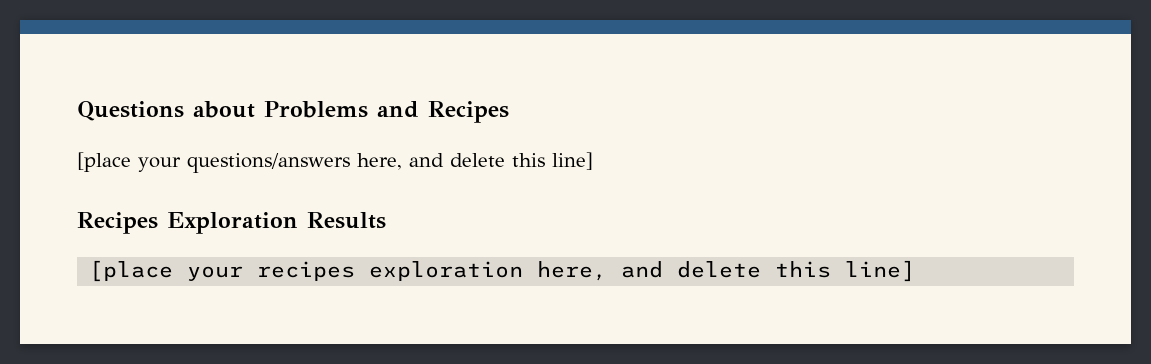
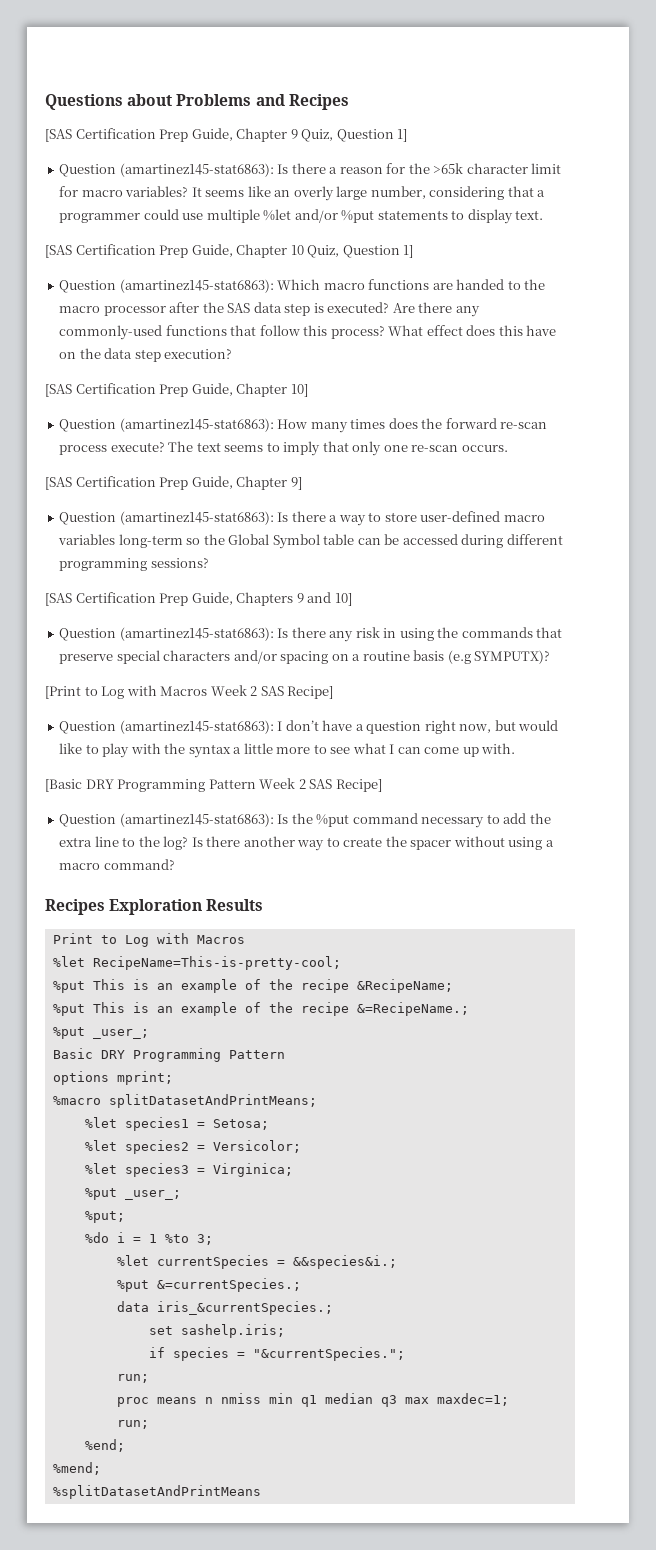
[77,152,593,173] [77,212,386,234] [89,260,916,282] [place your questions/answers here, and delete this line] // Recipes Exploration Results // [place your recipes exploration here, and delete this line] -> [45,128,408,142] [59,163,562,177] [59,186,546,201] [59,209,544,224] [45,244,414,258] [59,279,546,293] [59,302,480,317] [59,325,557,340] [59,348,233,362] [45,383,308,397] [59,418,548,433] [59,441,508,456] [45,476,302,490] [59,511,545,526] [58,534,563,549] [59,558,209,571] [45,592,352,606] [59,627,563,642] [59,650,551,664] [45,685,334,699] [59,720,559,734] [59,743,516,758] [45,778,382,792] [59,813,551,828] [59,836,554,851] [59,859,175,870] [45,899,264,915] [52,933,245,947] [52,956,341,970] [52,979,453,993] [52,1002,469,1016] [52,1027,149,1039] [52,1048,285,1062] [52,1071,173,1085] [52,1094,317,1108] [84,1117,269,1131] [84,1140,301,1154] [84,1163,293,1177] [84,1188,181,1200] [84,1211,125,1223] [84,1232,213,1245] [116,1255,397,1269] [116,1278,301,1292] [116,1301,333,1315] [148,1324,285,1338] [148,1347,405,1361] [116,1374,149,1383] [116,1393,509,1407] [116,1420,149,1429] [84,1439,125,1452] [52,1462,101,1475] [52,1485,261,1499] [SAS Certification Prep Guide, Chapter 9 Quiz, Question 1] // Question (amartinez145-stat6863): Is there a reason for the >65k character limit for macro variables? It seems like an overly large number, considering that a programmer could use multiple %let and/or %put statements to display text. // [SAS Certification Prep Guide, Chapter 10 Quiz, Question 1] // Question (amartinez145-stat6863): Which macro functions are handed to the macro processor after the SAS data step is executed? Are there any commonly-used functions that follow this process? What effect does this have on the data step execution? // [SAS Certification Prep Guide, Chapter 10] // Question (amartinez145-stat6863): How many times does the forward re-scan process execute? The text seems to imply that only one re-scan occurs. // [SAS Certification Prep Guide, Chapter 9] // Question (amartinez145-stat6863): Is there a way to store user-defined macro variables long-term so the Global Symbol table can be accessed during different programming sessions? // [SAS Certification Prep Guide, Chapters 9 and 10] // Question (amartinez145-stat6863): Is there any risk in using the commands that preserve special characters and/or spacing on a routine basis (e.g SYMPUTX)? // [Print to Log with Macros Week 2 SAS Recipe] // Question (amartinez145-stat6863): I don’t have a question right now, but would like to play with the syntax a little more to see what I can come up with. // [Basic DRY Programming Pattern Week 2 SAS Recipe] // Question (amartinez145-stat6863): Is the %put command necessary to add the extra line to the log? Is there another way to create the spacer without using a macro command? // Recipes Exploration Results // Print to Log with Macros // %let RecipeName=This-is-pretty-cool; // %put This is an example of the recipe &RecipeName; // %put This is an example of the recipe &=RecipeName.; // %put _user_; // Basic DRY Programming Pattern // options mprint; // %macro splitDatasetAndPrintMeans; // %let species1 = Setosa; // %let species2 = Versicolor; // %let species3 = Virginica; // %put _user_; // %put; // %do i = 1 %to 3; // %let currentSpecies = &&species&i.; // %put &=currentSpecies.; // data iris_&currentSpecies.; // set sashelp.iris; // if species = "&currentSpecies."; // run; // proc means n nmiss min q1 median q3 max maxdec=1; // run; // %end; // %mend; // %splitDatasetAndPrintMeans

